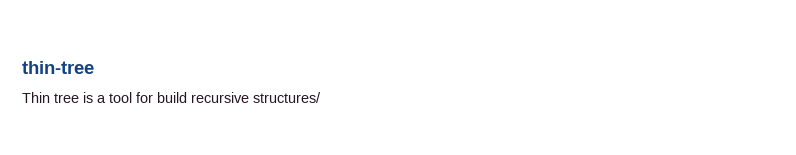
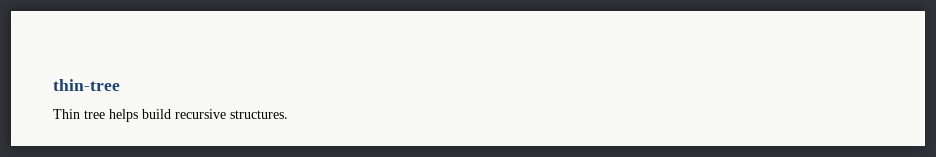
[83,92,153,103] is a tool for -> [109,109,138,122] helps
[253,92,321,103] structures/ -> [230,110,288,119] structures.

